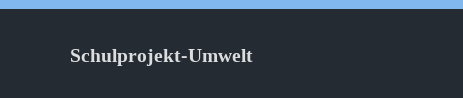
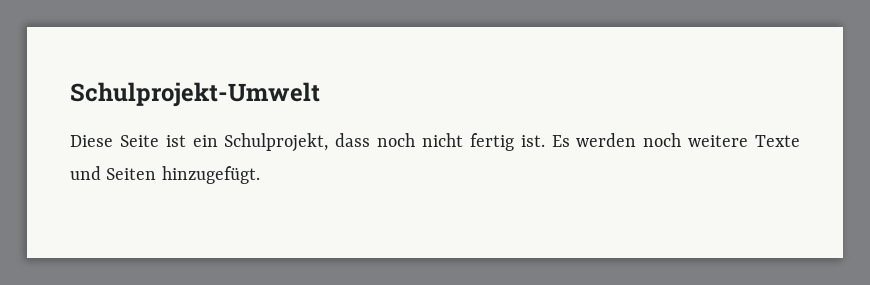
(253, 57) none -> [70,133,800,152] [70,166,260,184] // Diese Seite ist ein Schulprojekt, dass noch nicht fertig ist. Es werden noch weitere Texte und Seiten hinzugefügt.

